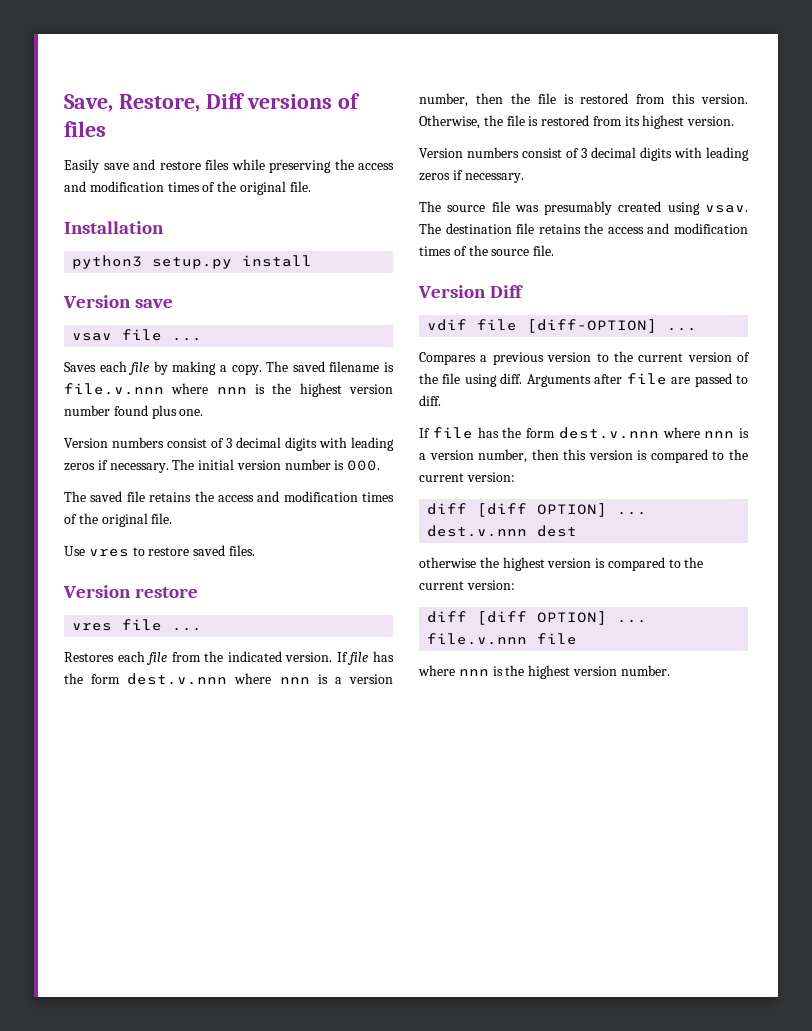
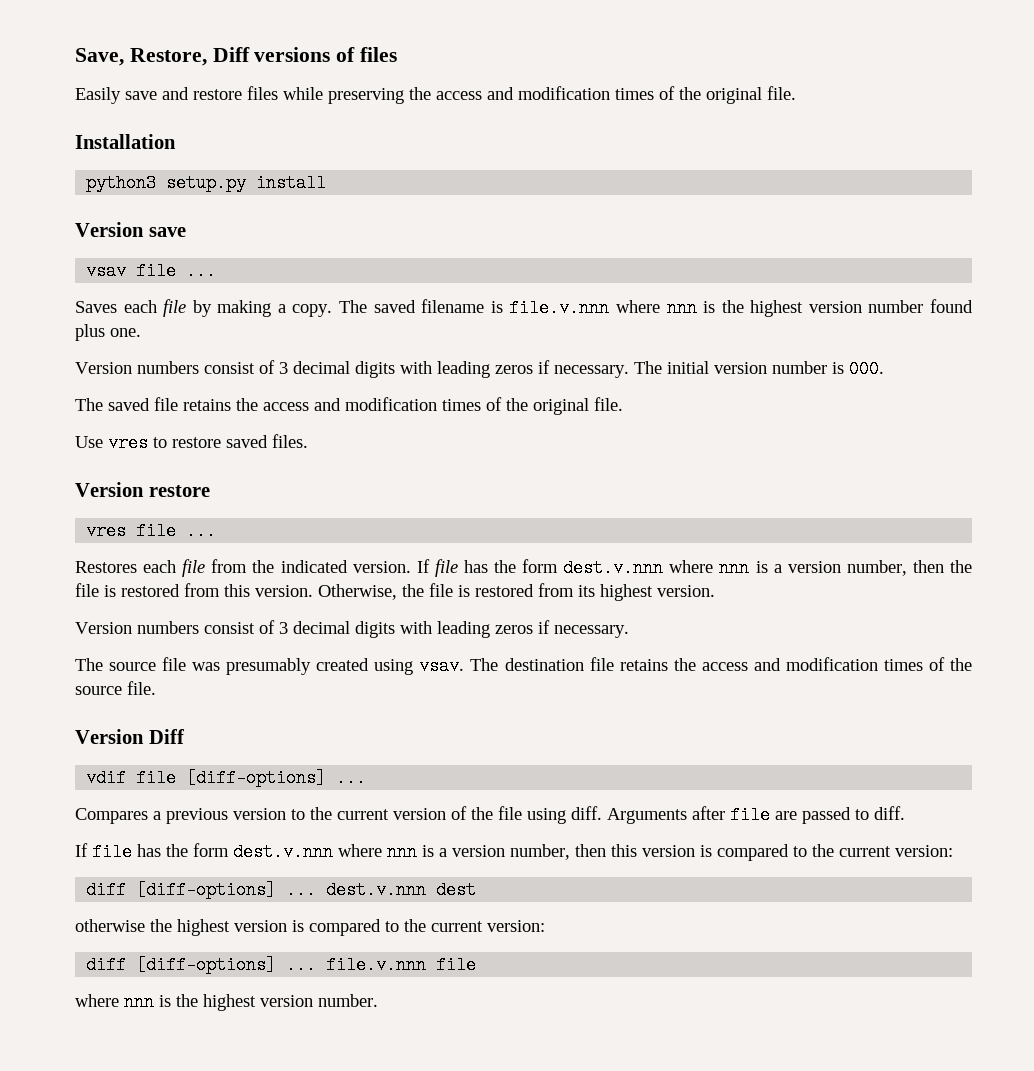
[527,319,658,333] [diff-OPTION] -> [186,769,327,787] [diff-options]
[477,503,608,517] [diff OPTION] -> [136,881,277,899] [diff-options]
[477,611,608,625] [diff OPTION] -> [136,956,277,974] [diff-options]

